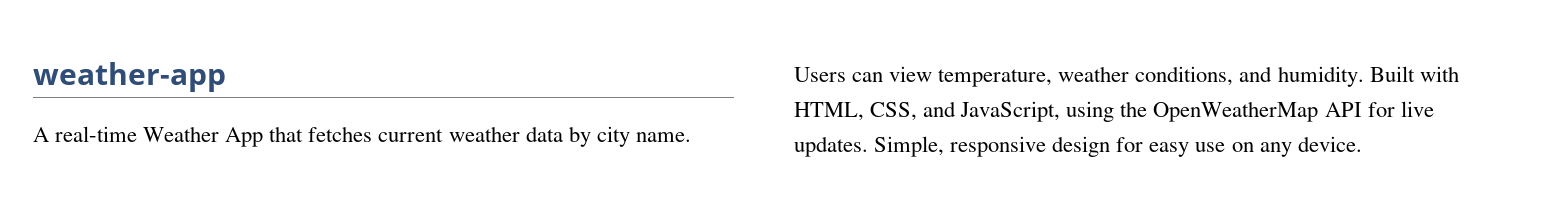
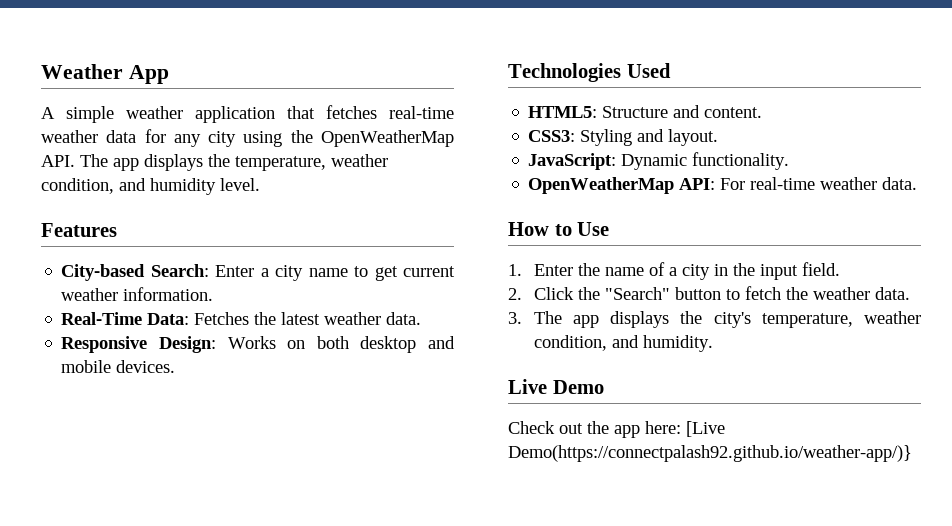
[33,62,226,92] weather-app -> [41,64,169,84] Weather App
[55,126,264,147] real-time Weather App -> [66,106,275,123] simple weather application
[378,129,444,142] current -> [389,106,454,119] real-time
[568,126,691,147] [794,66,1459,87] [794,101,1434,122] [794,136,1362,157] by city name. Users can view temperature, weather conditions, and humidity. Built with HTML, CSS, and JavaScript, using the OpenWeatherMap API for live updates. Simple, responsive design for easy use on any device. -> [144,129,454,147] [41,154,388,171] [41,178,260,195] [41,223,117,237] [61,264,456,281] [61,287,214,301] [61,312,422,325] [61,336,455,353] [61,360,176,373] [508,63,671,82] [528,105,763,118] [528,129,719,146] [528,152,790,170] [528,177,918,194] [508,222,610,236] [508,262,840,280] [508,286,910,300] [508,311,921,328] [533,335,713,352] [508,379,604,394] [508,421,725,438] [508,445,912,462] for any city using the OpenWeatherMap API. The app displays the temperature, weather condition, and humidity level. // Features // City-based Search: Enter a city name to get current weather information. // Real-Time Data: Fetches the latest weather data. // Responsive Design: Works on both desktop and mobile devices. // Technologies Used // HTML5: Structure and content. // CSS3: Styling and layout. // JavaScript: Dynamic functionality. // OpenWeatherMap API: For real-time weather data. // How to Use // 1. Enter the name of a city in the input field. // 2. Click the "Search" button to fetch the weather data. // 3. The app displays the city's temperature, weather condition, and humidity. // Live Demo // Check out the app here: [Live Demo(https://connectpalash92.github.io/weather-app/)}

